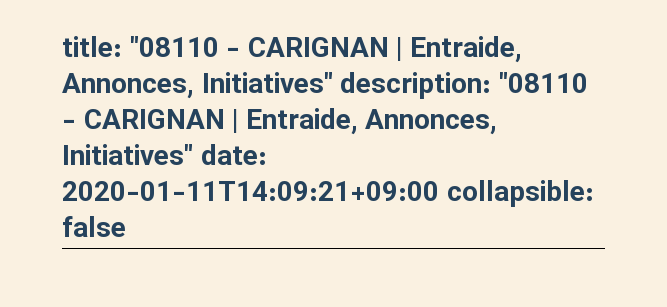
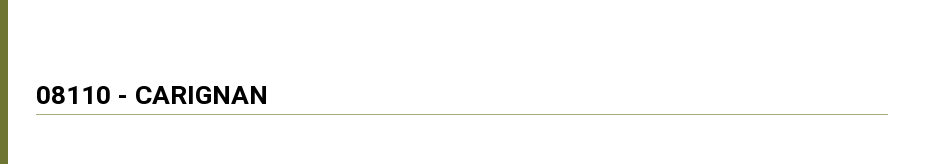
[62,36,522,63] [62,72,588,99] [62,108,498,135] [62,144,267,165] [62,180,594,207] [62,216,126,237] title: "08110 - CARIGNAN | Entraide, Annonces, Initiatives" description: "08110 - CARIGNAN | Entraide, Annonces, Initiatives" date: 2020-01-11T14:09:21+09:00 collapsible: false -> [36,86,269,104] 08110 - CARIGNAN

